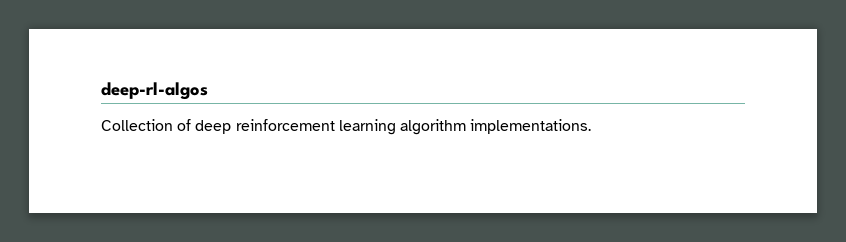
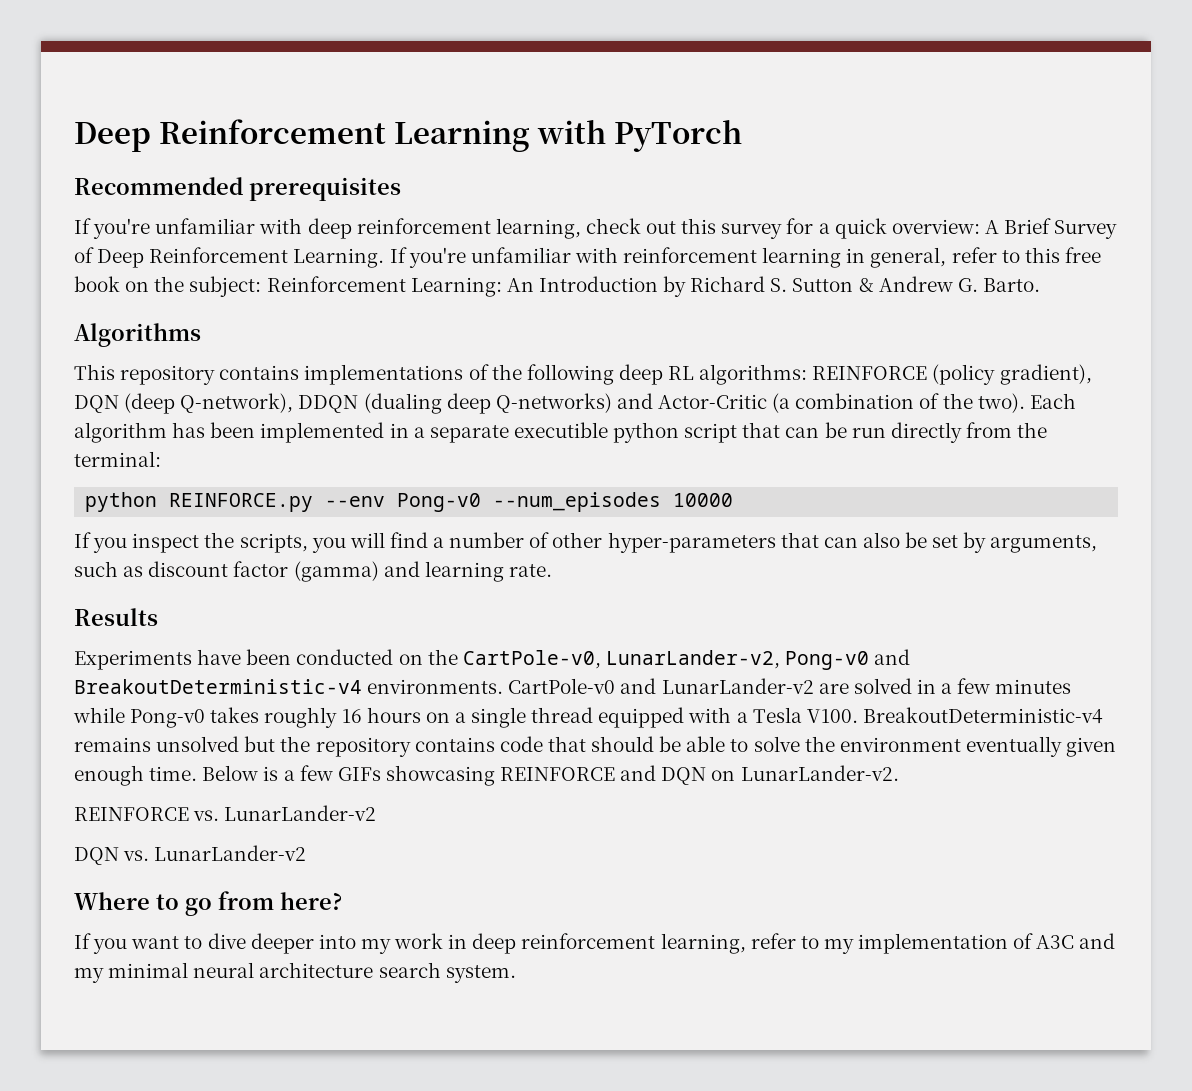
[101,82,208,100] [101,119,592,135] deep-rl-algos // Collection of deep reinforcement learning algorithm implementations. -> [74,119,742,152] [74,177,401,201] [74,218,1118,239] [74,247,1101,268] [74,276,1040,297] [74,323,201,347] [74,364,1092,385] [74,393,1076,414] [74,422,1048,443] [74,451,161,467] [85,492,734,512] [74,532,1098,553] [74,561,552,582] [74,608,158,626] [74,649,911,670] [74,678,1072,694] [73,707,1103,728] [74,736,1117,757] [74,765,899,786] [74,805,377,821] [74,845,307,865] [74,891,342,916] [74,933,1116,954] [74,962,516,983] Deep Reinforcement Learning with PyTorch // Recommended prerequisites // If you're unfamiliar with deep reinforcement learning, check out this survey for a quick overview: A Brief Survey of Deep Reinforcement Learning. If you're unfamiliar with reinforcement learning in general, refer to this free book on the subject: Reinforcement Learning: An Introduction by Richard S. Sutton & Andrew G. Barto. // Algorithms // This repository contains implementations of the following deep RL algorithms: REINFORCE (policy gradient), DQN (deep Q-network), DDQN (dualing deep Q-networks) and Actor-Critic (a combination of the two). Each algorithm has been implemented in a separate executible python script that can be run directly from the terminal: // python REINFORCE.py --env Pong-v0 --num_episodes 10000 // If you inspect the scripts, you will find a number of other hyper-parameters that can also be set by arguments, such as discount factor (gamma) and learning rate. // Results // Experiments have been conducted on the CartPole-v0, LunarLander-v2, Pong-v0 and BreakoutDeterministic-v4 environments. CartPole-v0 and LunarLander-v2 are solved in a few minutes while Pong-v0 takes roughly 16 hours on a single thread equipped with a Tesla V100. BreakoutDeterministic-v4 remains unsolved but the repository contains code that should be able to solve the environment eventually given enough time. Below is a few GIFs showcasing REINFORCE and DQN on LunarLander-v2. // REINFORCE vs. LunarLander-v2 // DQN vs. LunarLander-v2 // Where to go from here? // If you want to dive deeper into my work in deep reinforcement learning, refer to my implementation of A3C and my minimal neural architecture search system.

